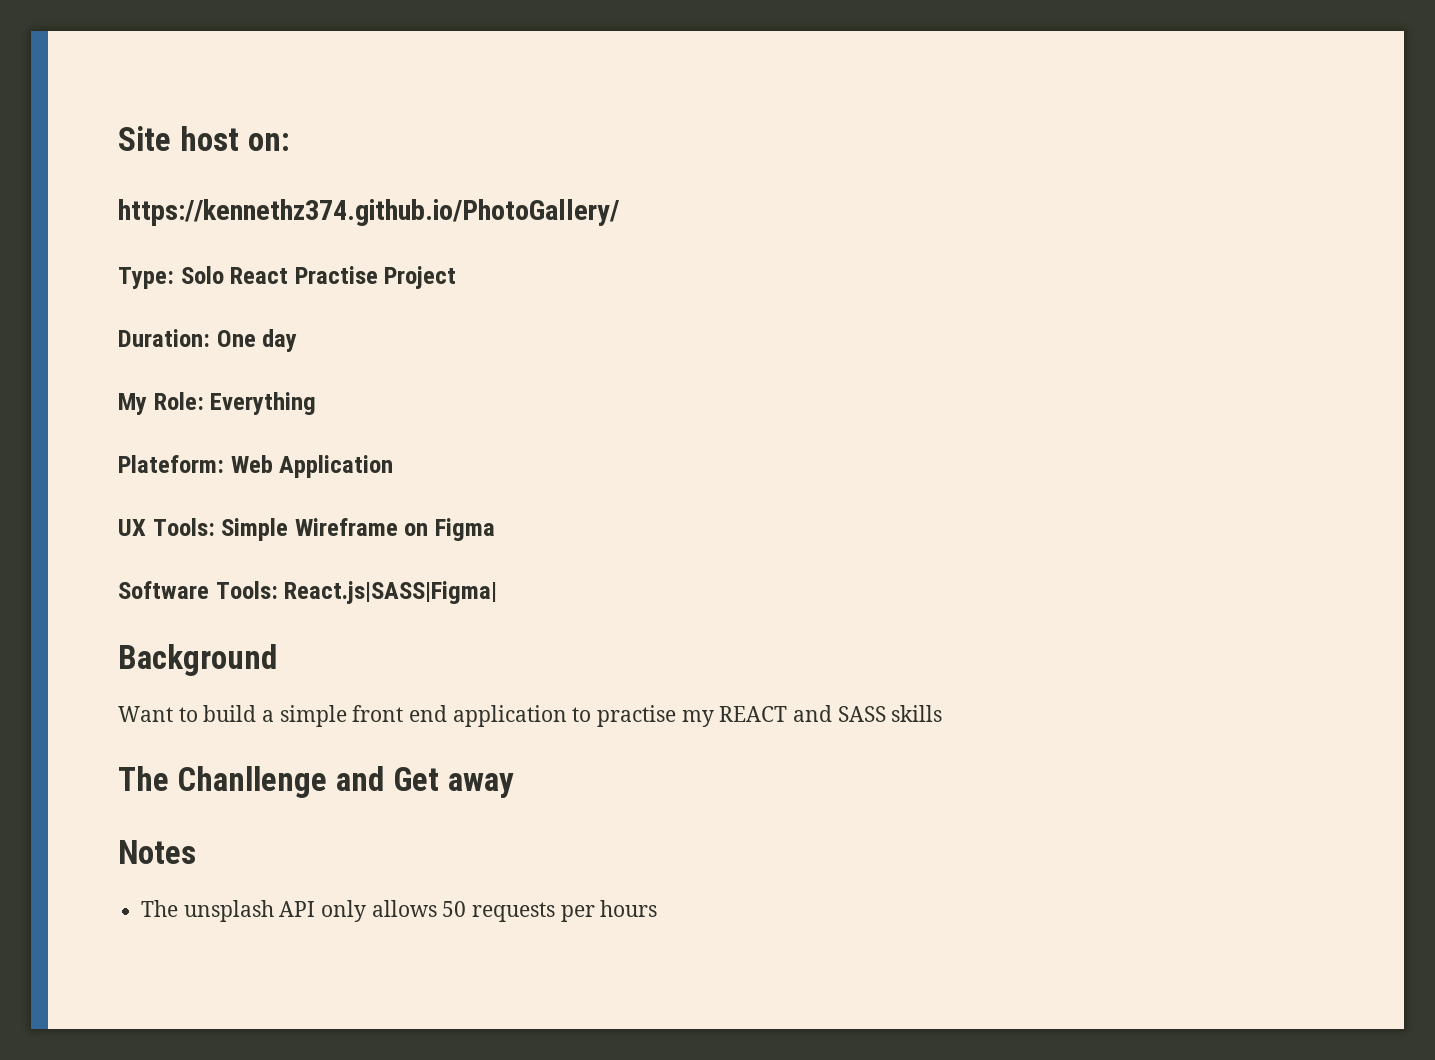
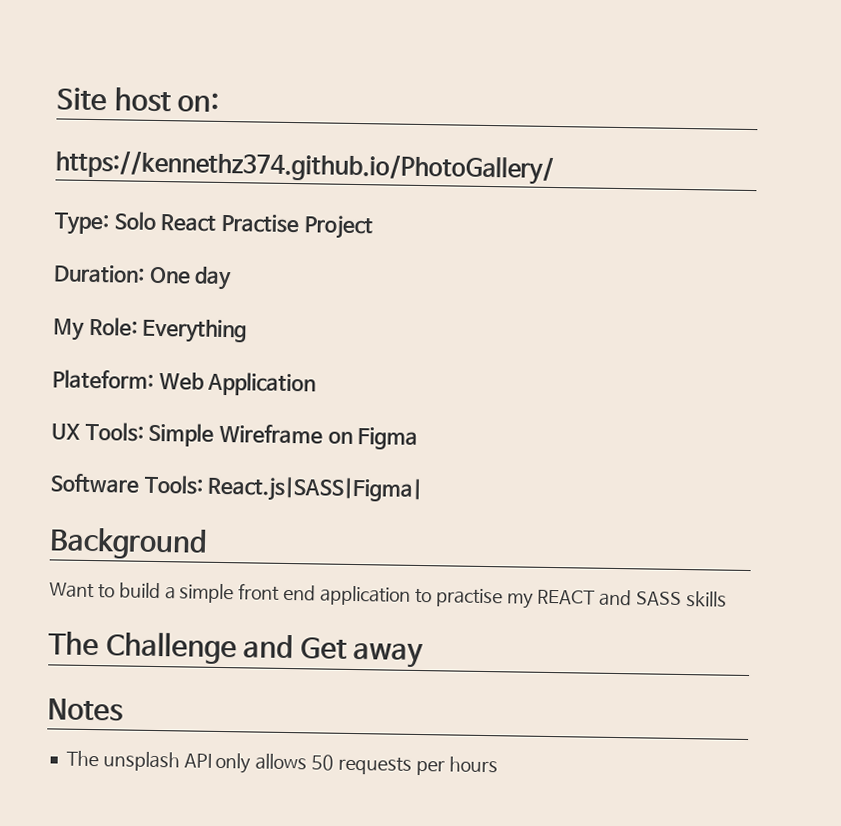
[177,766,327,798] Chanllenge -> [105,631,237,665] Challenge

